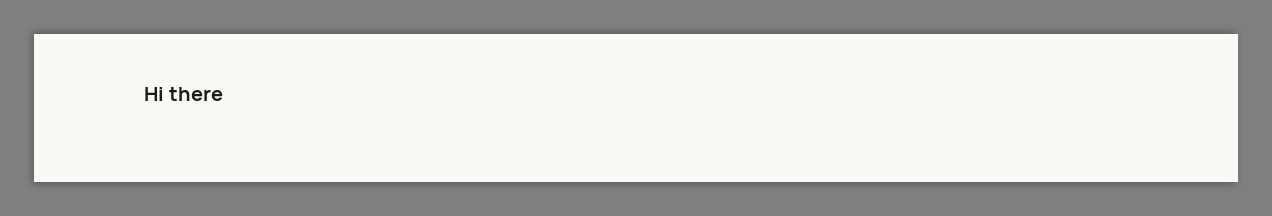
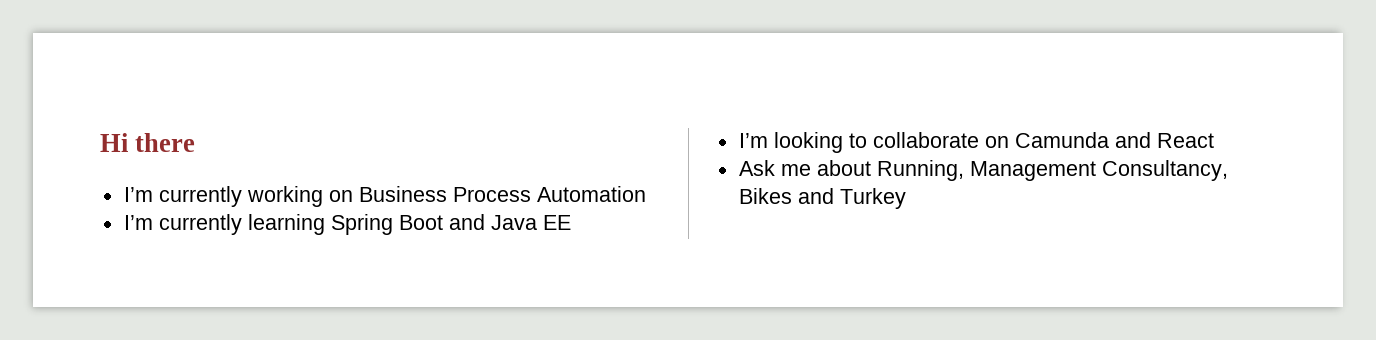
(224, 94) none -> [123,186,646,207] [123,214,571,235] [738,132,1214,153] [738,160,1228,181] [738,188,906,209] // I’m currently working on Business Process Automation // I’m currently learning Spring Boot and Java EE // I’m looking to collaborate on Camunda and React // Ask me about Running, Management Consultancy, Bikes and Turkey

